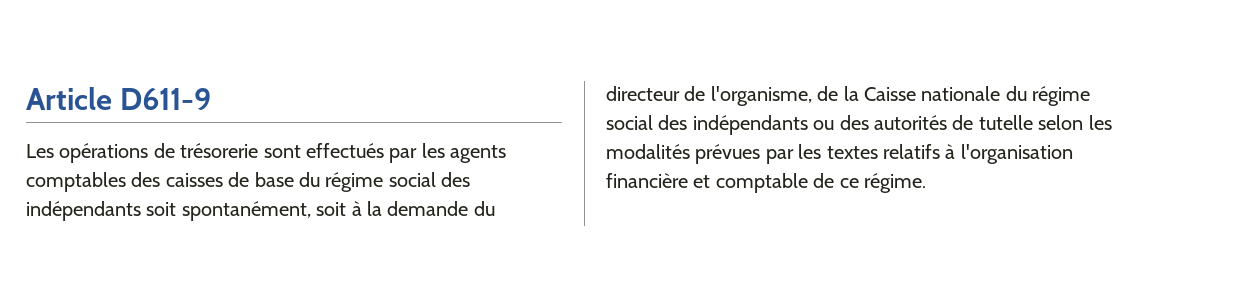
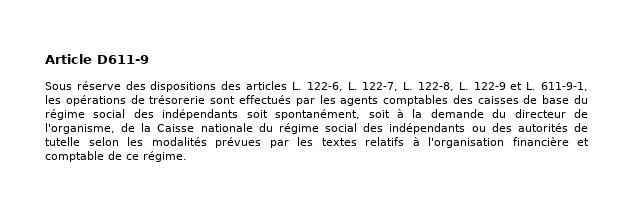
[26,144,54,158] Les -> [45,81,588,92] [45,95,61,104] Sous réserve des dispositions des articles L. 122-6, L. 122-7, L. 122-8, L. 122-9 et L. 611-9-1, les

